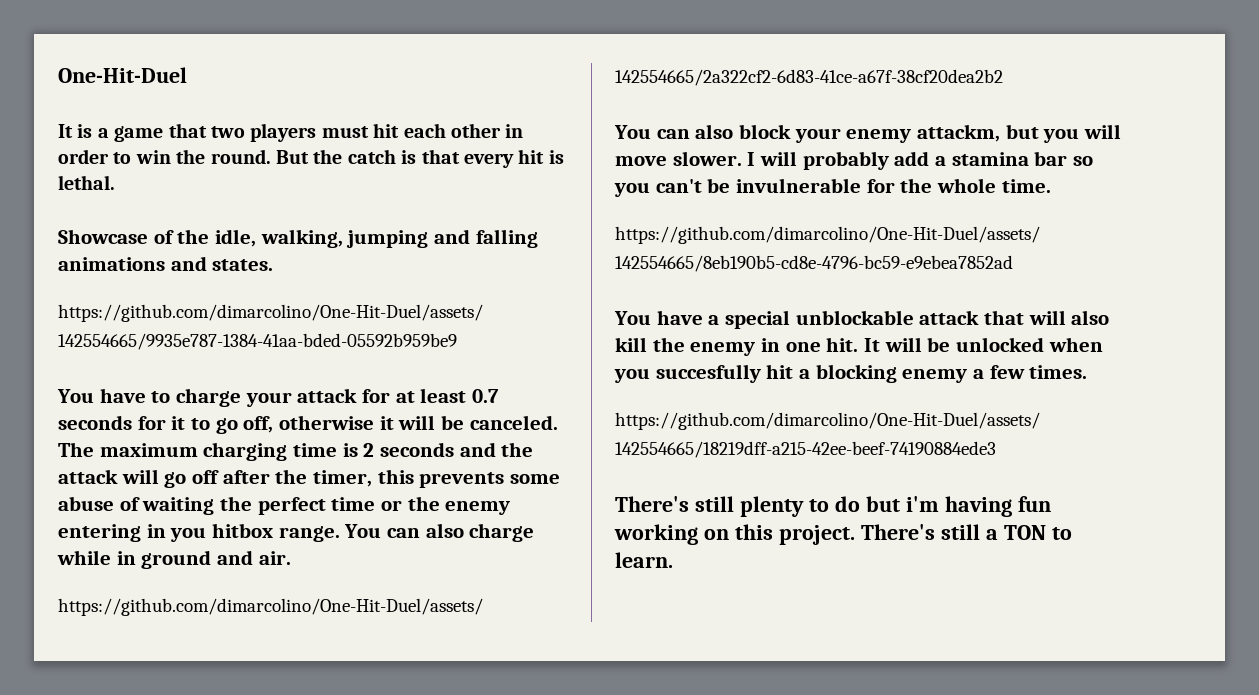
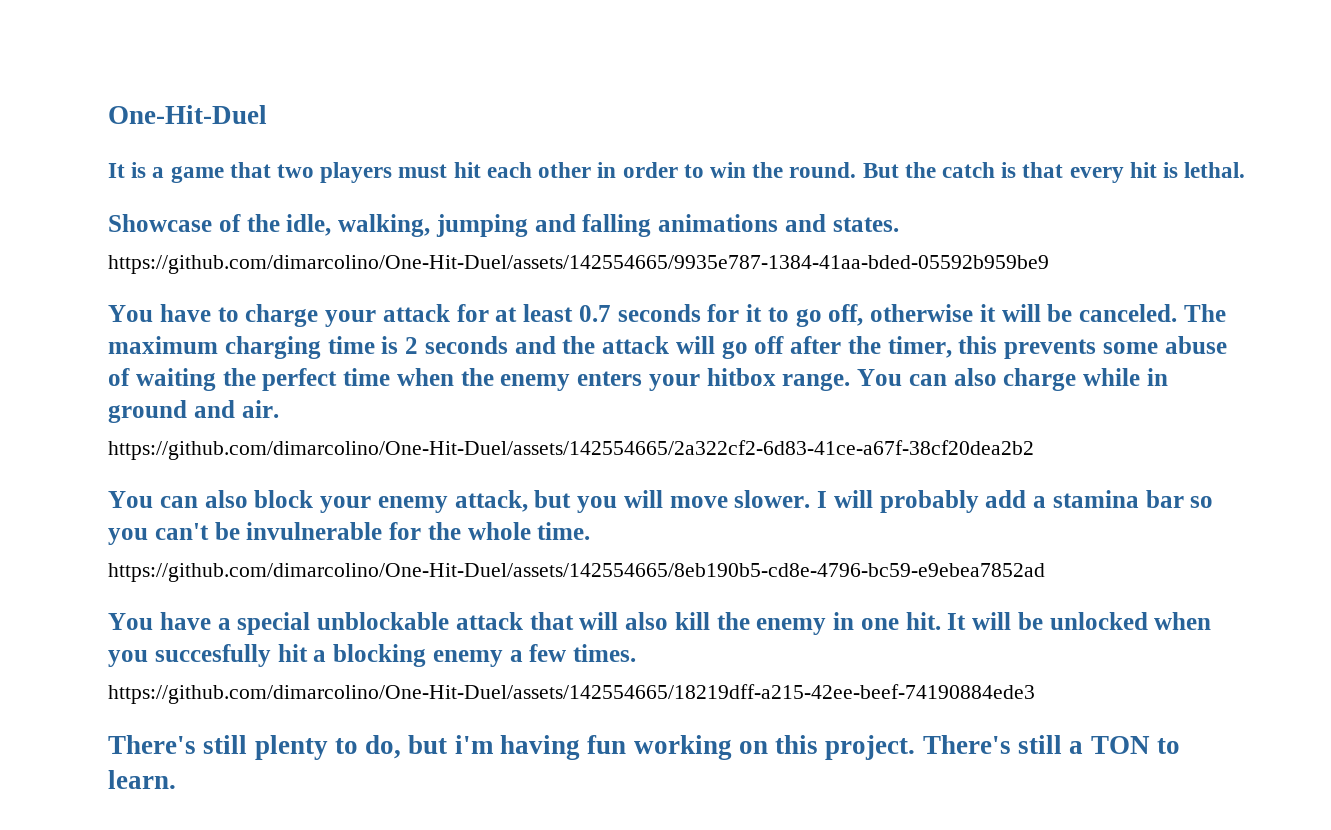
[381,496,511,515] [58,524,207,542] or the enemy entering in you -> [396,368,700,391] when the enemy enters your
[917,124,1001,142] attackm, -> [454,490,528,512] attack,
[834,496,860,512] do -> [365,735,402,759] do,

